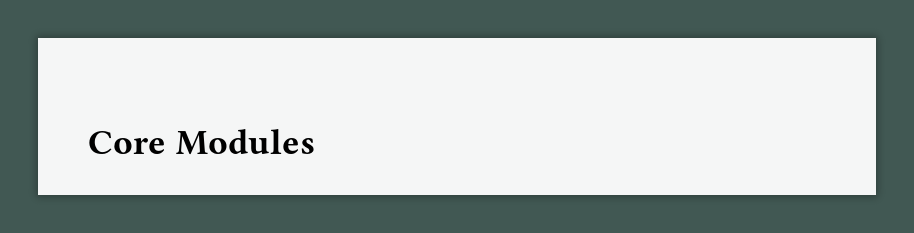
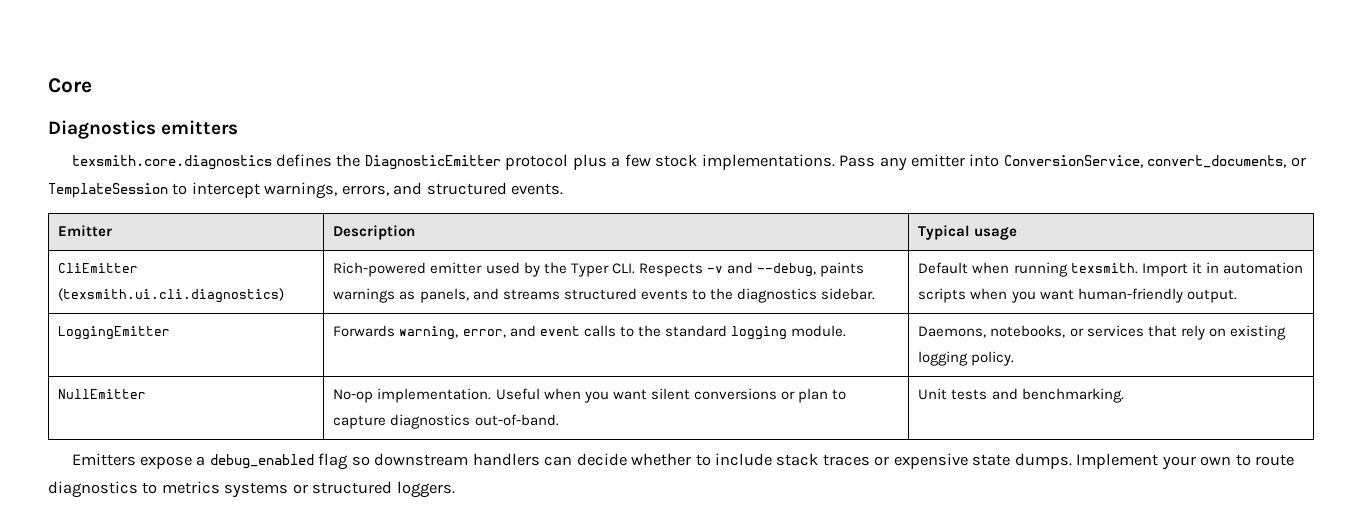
[175,129,315,155] Modules -> [48,120,239,139] [71,154,1306,171] [48,182,564,199] [58,225,113,237] [333,225,416,240] [918,225,1018,240] [58,263,139,273] [58,288,285,303] [333,262,864,277] [333,288,875,303] [918,262,1303,277] [918,288,1237,303] [58,326,171,340] [333,325,846,340] [918,325,1286,340] [918,351,1015,366] [58,389,147,399] [333,388,846,403] [333,414,559,429] [918,388,1124,403] [71,453,1295,470] [48,481,455,498] // Diagnostics emitters // texsmith.core.diagnostics defines the DiagnosticEmitter protocol plus a few stock implementations. Pass any emitter into ConversionService, convert_documents, or TemplateSession to intercept warnings, errors, and structured events. // Emitter | Description | Typical usage // CliEmitter (texsmith.ui.cli.diagnostics) | Rich-powered emitter used by the Typer CLI. Respects -v and --debug, paints warnings as panels, and streams structured events to the diagnostics sidebar. | Default when running texsmith. Import it in automation scripts when you want human-friendly output. // LoggingEmitter | Forwards warning, error, and event calls to the standard logging module. | Daemons, notebooks, or services that rely on existing logging policy. // NullEmitter | No-op implementation. Useful when you want silent conversions or plan to capture diagnostics out-of-band. | Unit tests and benchmarking. // Emitters expose a debug_enabled flag so downstream handlers can decide whether to include stack traces or expensive state dumps. Implement your own to route diagnostics to metrics systems or structured loggers.

